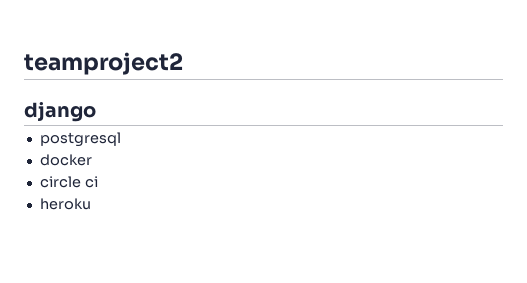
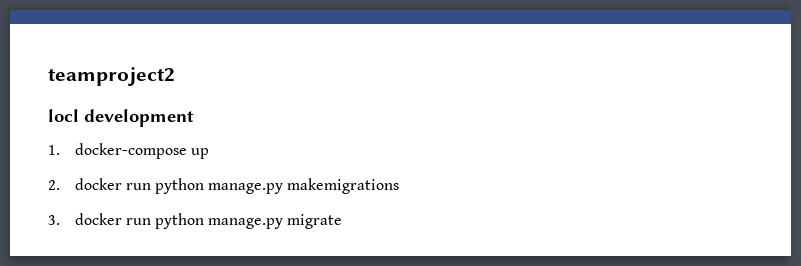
[24,101,96,122] [39,132,121,147] [39,154,92,166] [39,176,98,188] [39,198,91,210] django // postgresql // docker // circle ci // heroku -> [48,109,194,127] [48,143,209,159] [48,178,400,194] [48,213,343,229] locl development // 1. docker-compose up // 2. docker run python manage.py makemigrations // 3. docker run python manage.py migrate

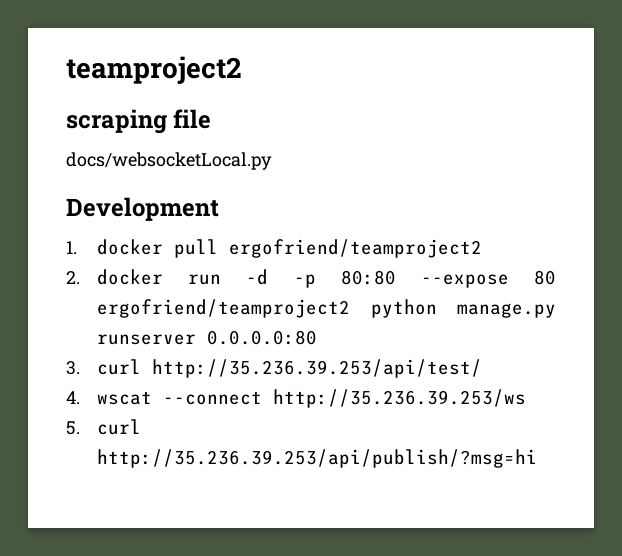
[48,109,194,127] [48,143,209,159] [48,178,400,194] [48,213,343,229] locl development // 1. docker-compose up // 2. docker run python manage.py makemigrations // 3. docker run python manage.py migrate -> [66,109,212,134] [66,152,272,170] [66,197,219,221] [66,239,483,258] [66,269,556,288] [97,299,556,318] [97,330,318,345] [66,359,483,378] [66,389,527,408] [66,419,142,435] [97,449,538,468] scraping file // docs/websocketLocal.py // Development // 1. docker pull ergofriend/teamproject2 // 2. docker run -d -p 80:80 --expose 80 ergofriend/teamproject2 python manage.py runserver 0.0.0.0:80 // 3. curl http://35.236.39.253/api/test/ // 4. wscat --connect http://35.236.39.253/ws // 5. curl http://35.236.39.253/api/publish/?msg=hi

